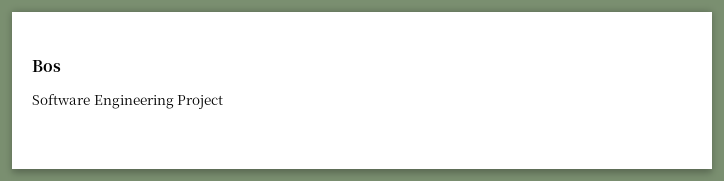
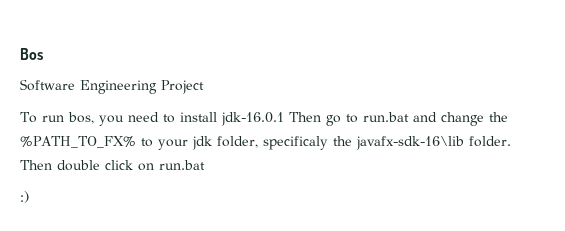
(224, 102) none -> [20,112,508,126] [20,136,511,150] [20,160,205,171] [20,191,29,203] // To run bos, you need to install jdk-16.0.1 Then go to run.bat and change the %PATH_TO_FX% to your jdk folder, specificaly the javafx-sdk-16\lib folder. Then double click on run.bat // :)

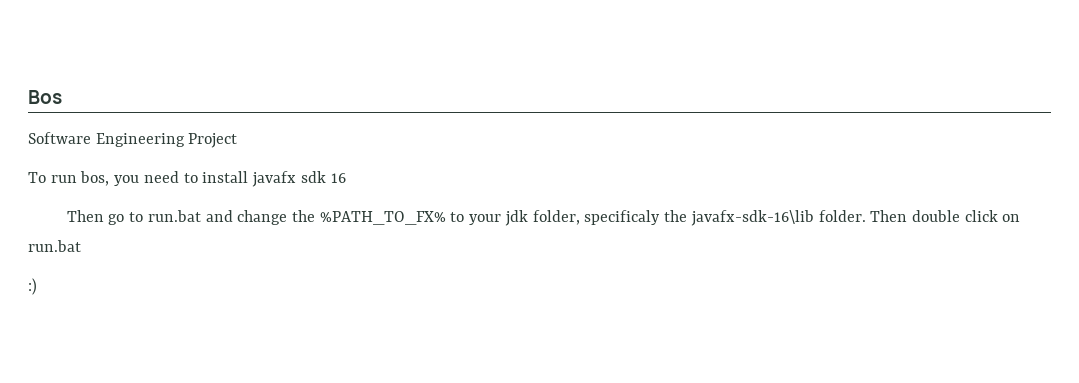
[220,112,284,126] jdk-16.0.1 -> [252,171,346,187] javafx sdk 16 //

